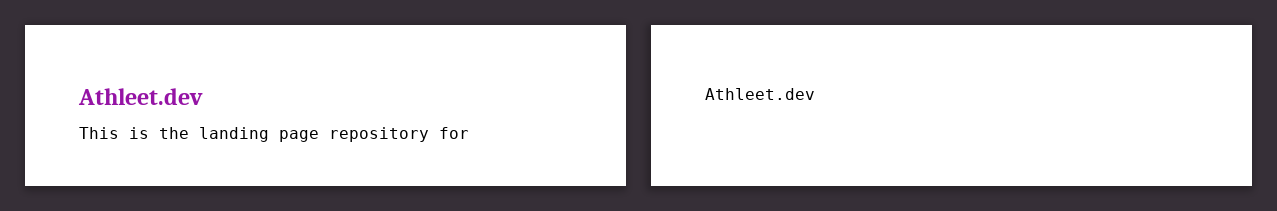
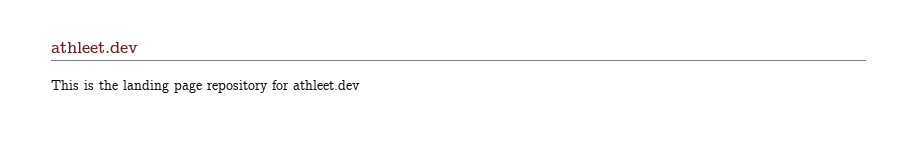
[78,88,203,105] Athleet.dev -> [51,42,138,53] athleet.dev
[705,88,815,100] Athleet.dev -> [293,80,360,90] athleet.dev

